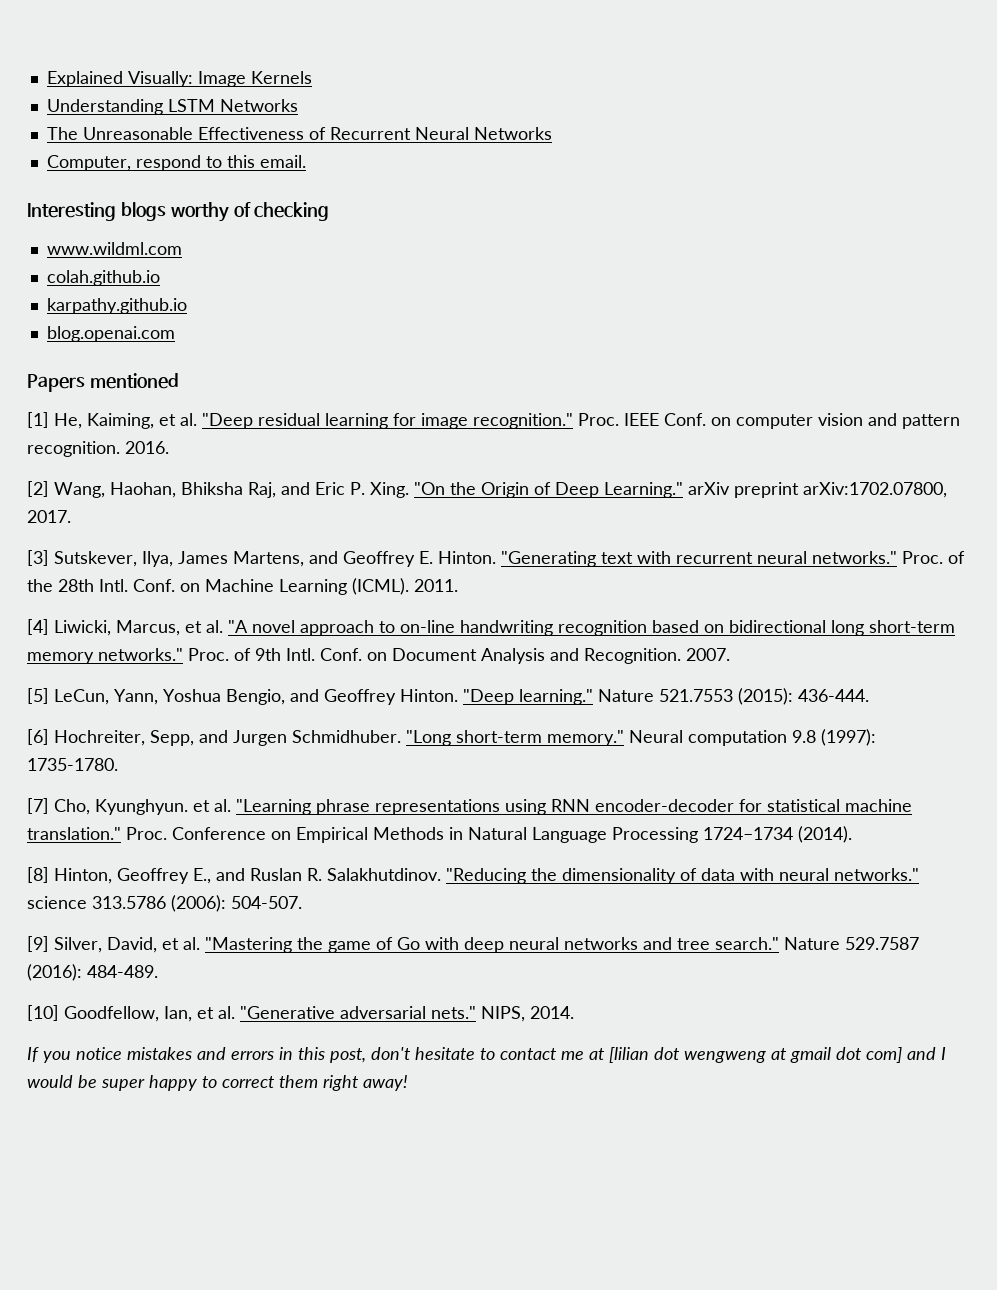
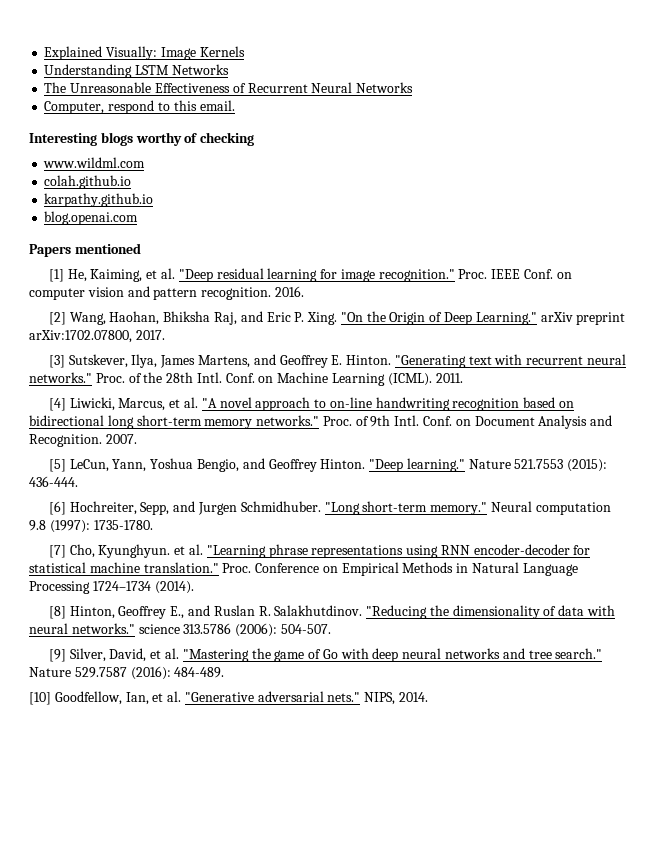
[27,1047,946,1063] [27,1075,408,1091] // If you notice mistakes and errors in this post, don't hesitate to contact me at [lilian dot wengweng at gmail dot com] and I would be super happy to correct them right away! -> (429, 697) none

